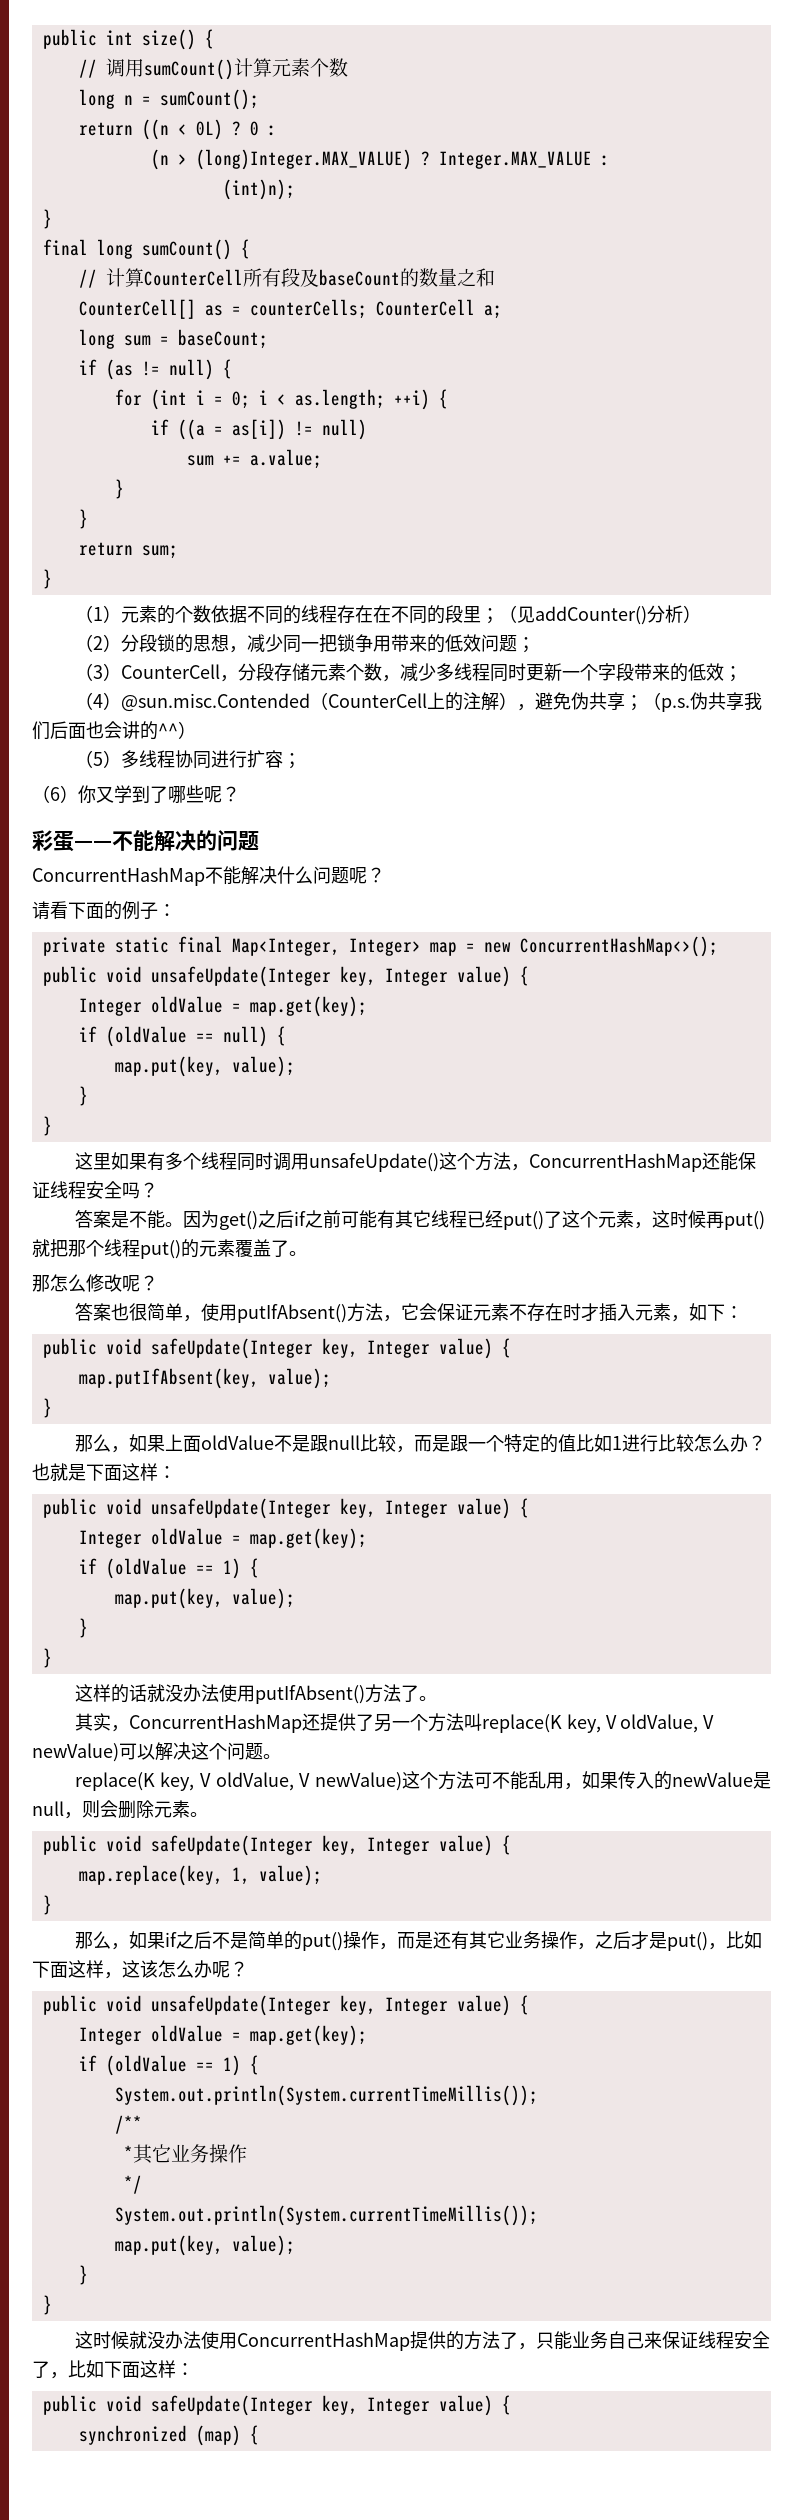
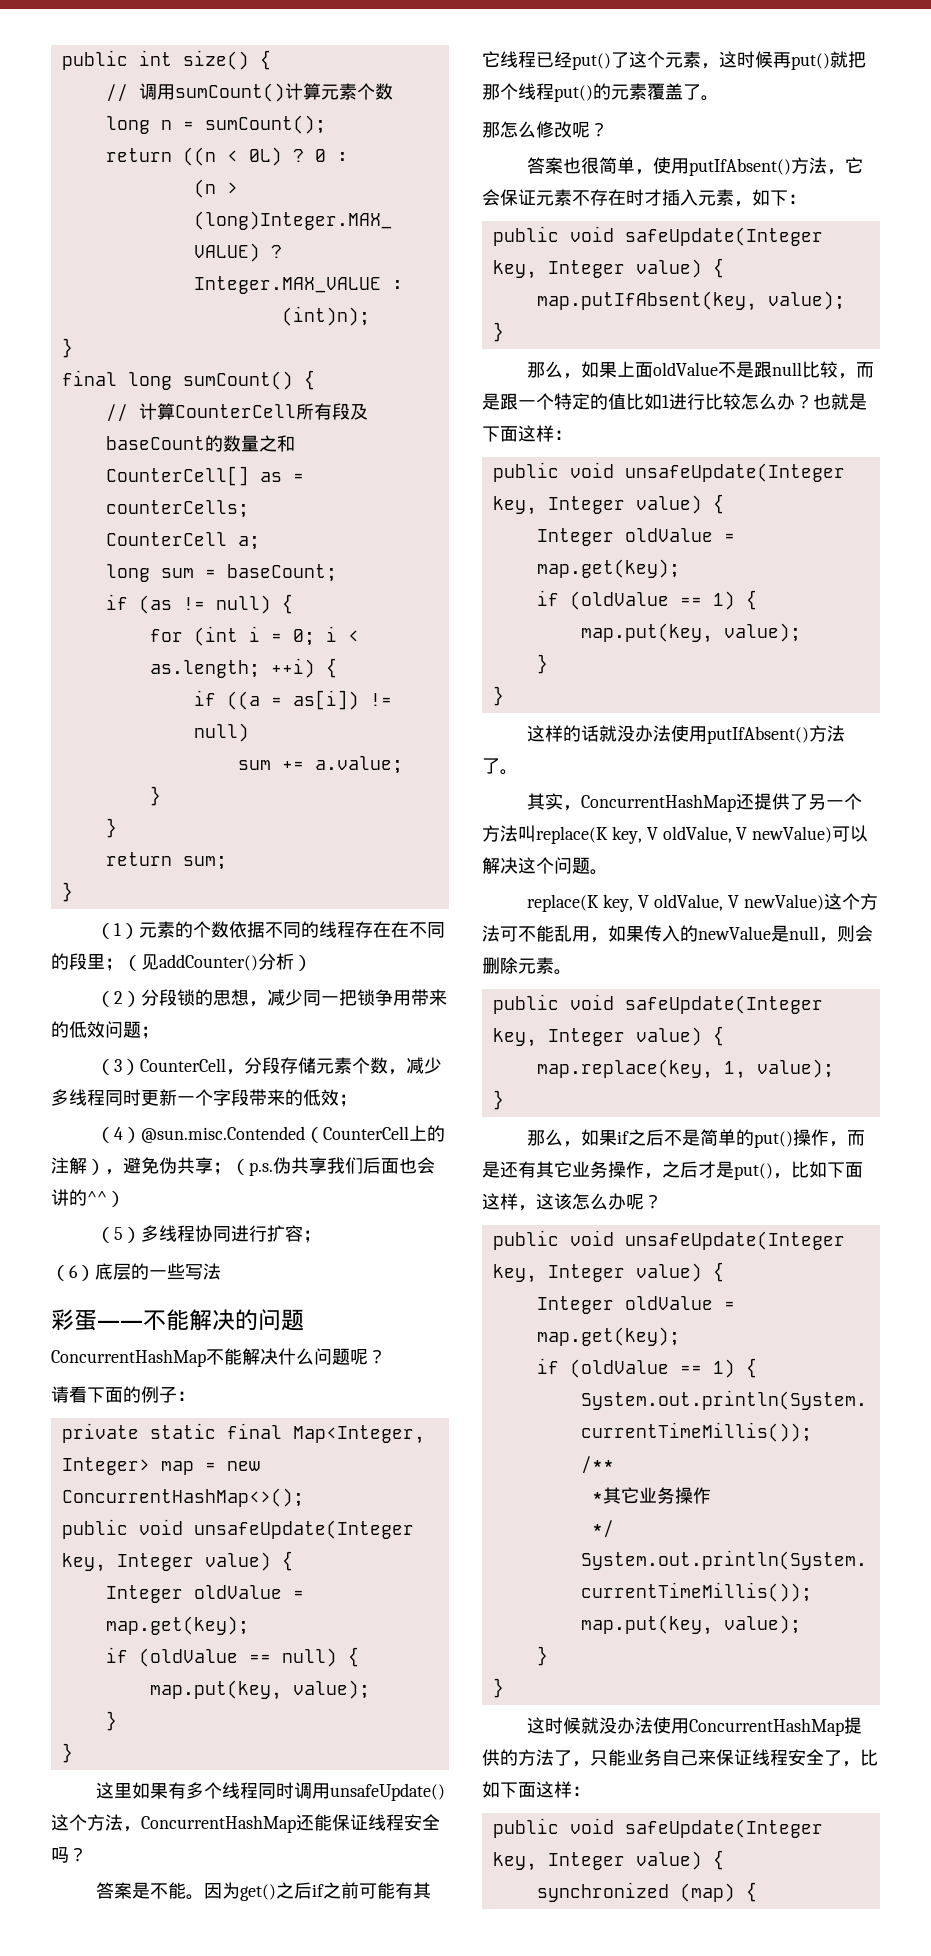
(367, 309) none -> (249, 509) //
[78,785,240,804] 你又学到了哪些呢？ -> [95,1263,221,1280] 底层的一些写法

